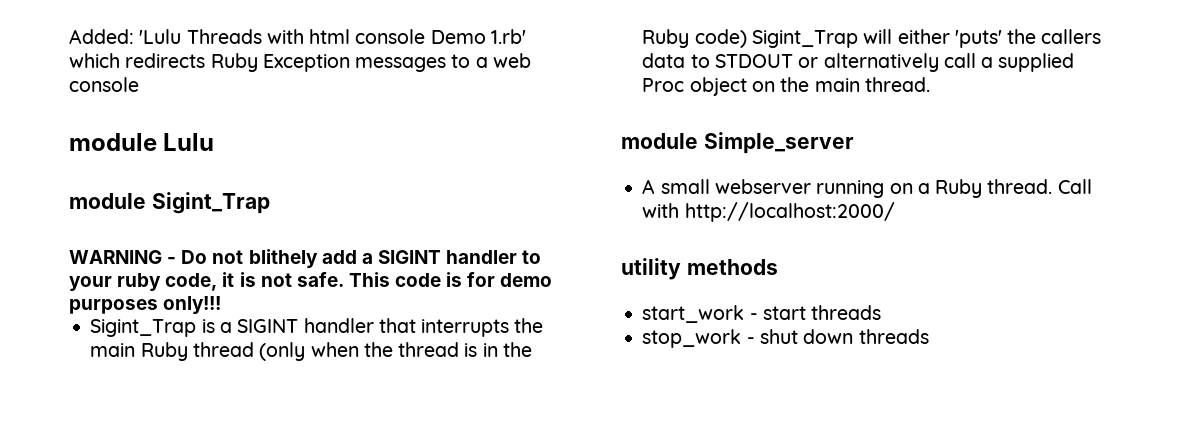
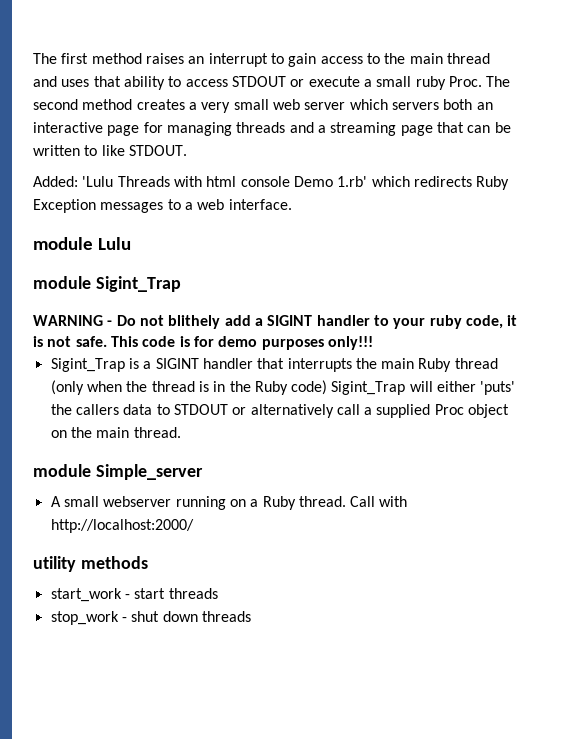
(69, 36) none -> [33,53,490,67] [33,76,511,90] [33,99,493,113] [33,122,511,136] [33,145,187,156] The first method raises an interrupt to gain access to the main thread and uses that ability to access STDOUT or execute a small ruby Proc. The second method creates a very small web server which servers both an interactive page for managing threads and a streaming page that can be written to like STDOUT. //
[69,77,139,92] console -> [228,199,292,210] interface.

